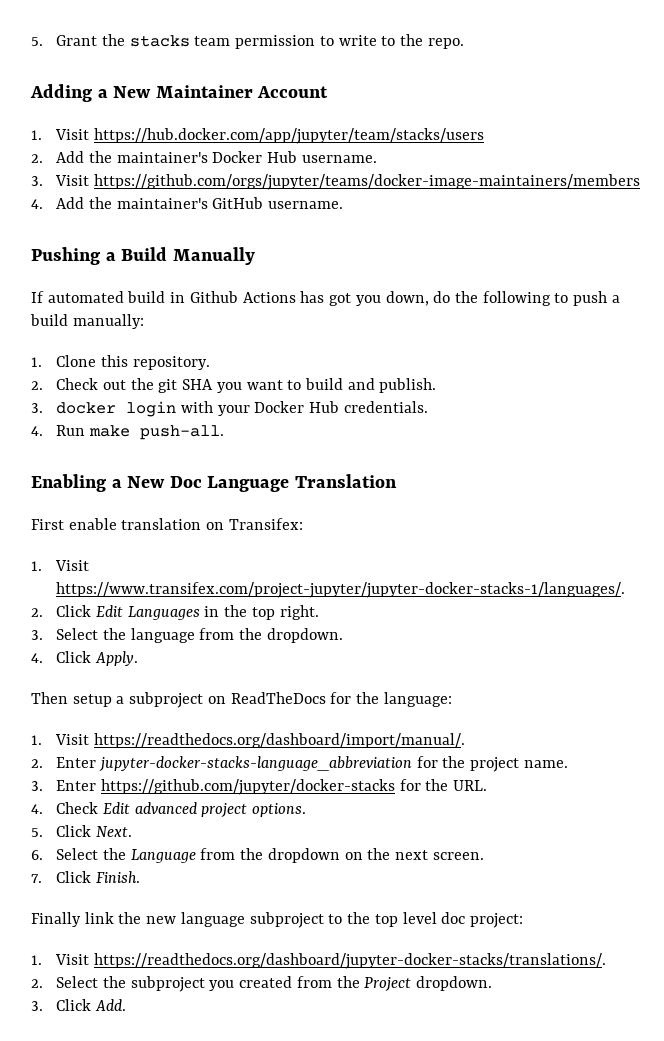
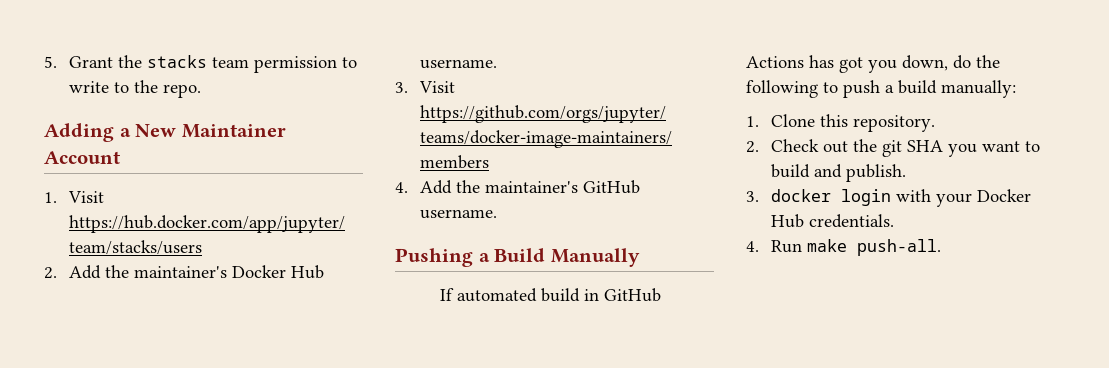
[189,291,238,303] Github -> [603,288,661,302] GitHub
[31,474,397,492] [31,518,303,530] [31,560,90,571] [56,582,626,598] [31,605,319,620] [31,628,343,643] [31,651,138,666] [31,692,452,708] [31,733,465,748] [31,756,568,772] [31,779,488,795] [31,802,307,817] [31,825,132,837] [31,848,484,863] [31,871,140,883] [31,912,523,928] [31,953,606,969] [31,976,493,992] [31,999,126,1011] // Enabling a New Doc Language Translation // First enable translation on Transifex: // 1. Visit https://www.transifex.com/project-jupyter/jupyter-docker-stacks-1/languages/. // 2. Click Edit Languages in the top right. // 3. Select the language from the dropdown. // 4. Click Apply. // Then setup a subproject on ReadTheDocs for the language: // 1. Visit https://readthedocs.org/dashboard/import/manual/. // 2. Enter jupyter-docker-stacks-language_abbreviation for the project name. // 3. Enter https://github.com/jupyter/docker-stacks for the URL. // 4. Check Edit advanced project options. // 5. Click Next. // 6. Select the Language from the dropdown on the next screen. // 7. Click Finish. // Finally link the new language subproject to the top level doc project: // 1. Visit https://readthedocs.org/dashboard/jupyter-docker-stacks/translations/. // 2. Select the subproject you created from the Project dropdown. // 3. Click Add. -> (941, 247) none

